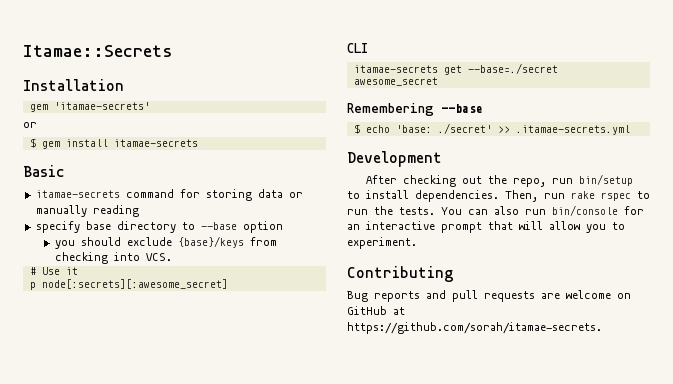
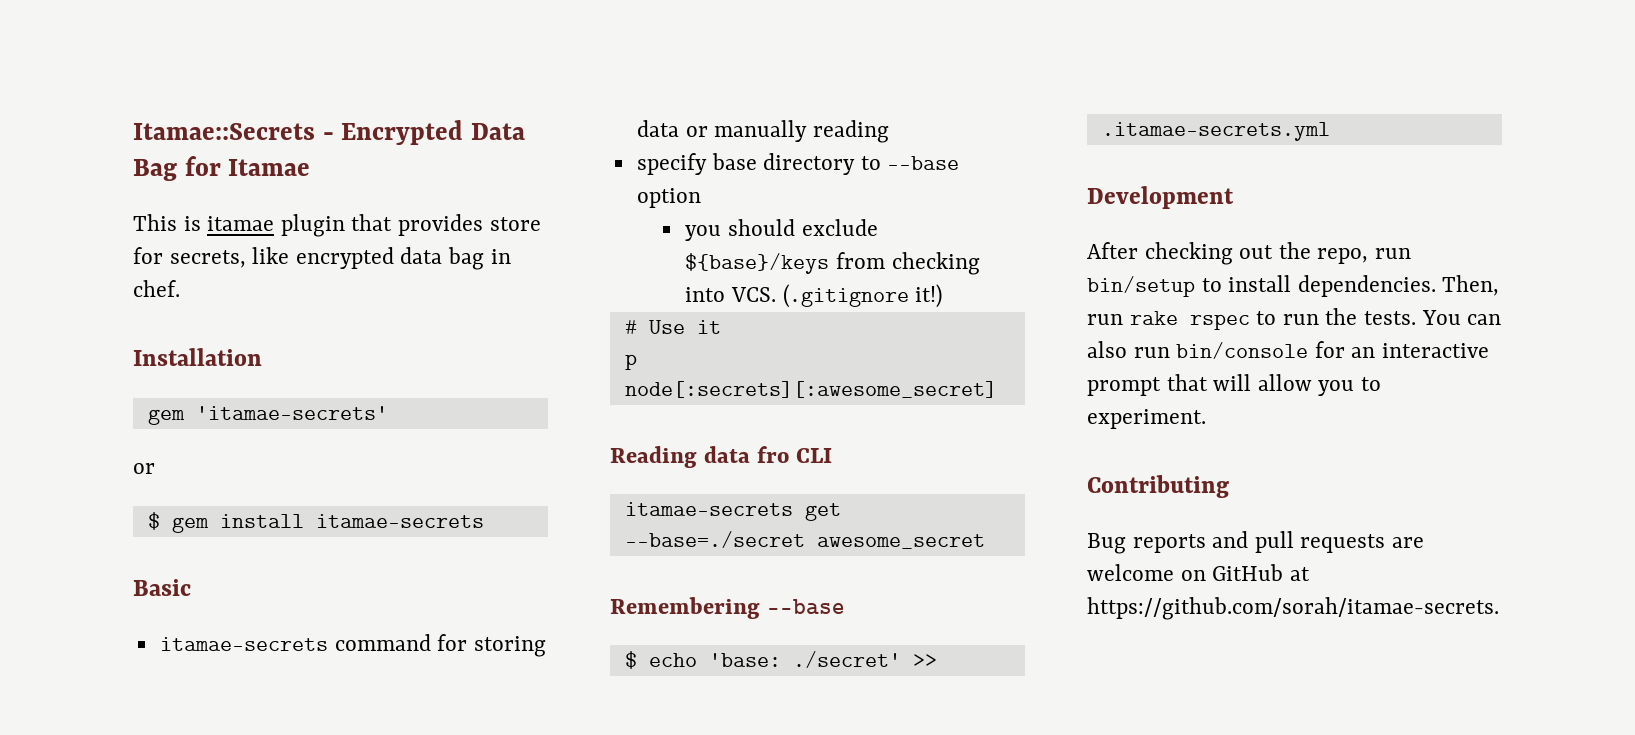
(173, 51) none -> [322,120,526,145] [133,156,311,181] [133,214,541,237] [133,247,511,270] [133,280,180,297] - Encrypted Data Bag for Itamae // This is itamae plugin that provides store for secrets, like encrypted data bag in chef.
[177,236,244,248] {base}/keys -> [685,253,830,274] ${base}/keys
(172, 257) none -> [782,284,943,308] (.gitignore it!)
(228, 284) none -> [610,446,789,468] Reading data fro

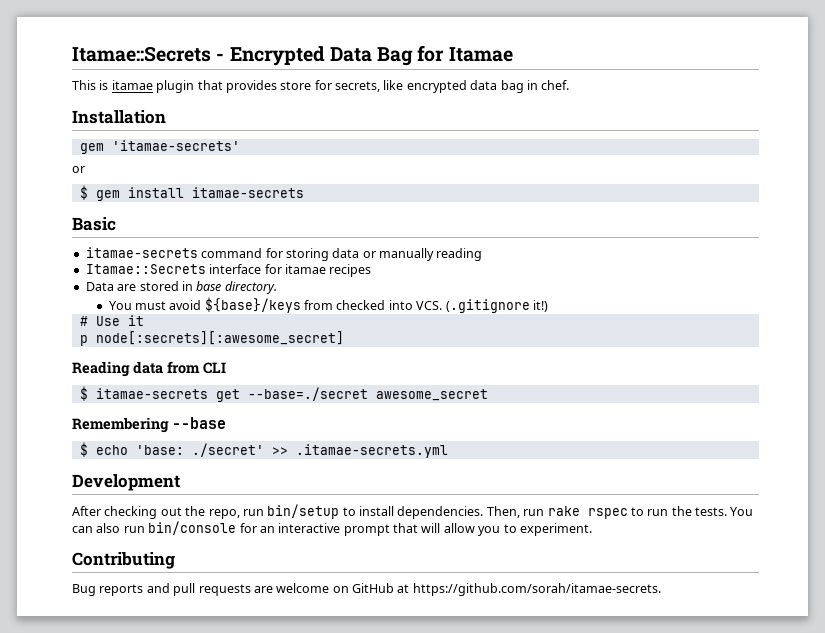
[636,153,960,175] [636,188,701,208] [685,219,878,241] specify base directory to --base option // you should exclude -> [85,264,372,277] [85,281,277,294] [108,300,202,310] Itamae::Secrets interface for itamae recipes // Data are stored in base directory. // You must avoid
[891,252,980,275] checking -> [336,300,386,310] checked
[756,446,789,463] fro -> [167,361,200,374] from
(832, 455) none -> [79,386,88,401] $

